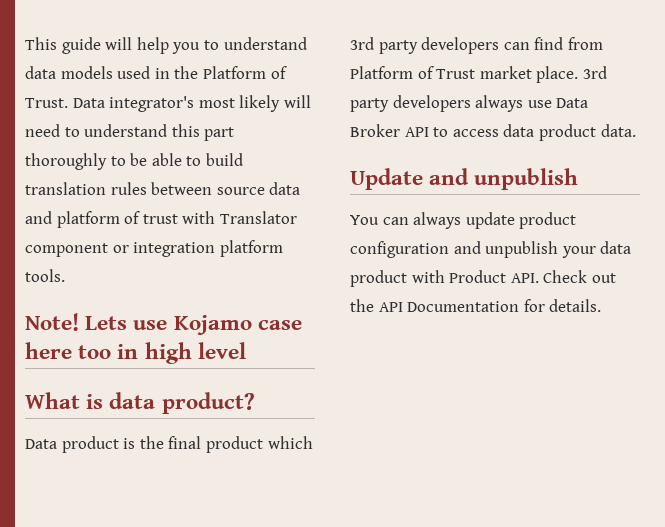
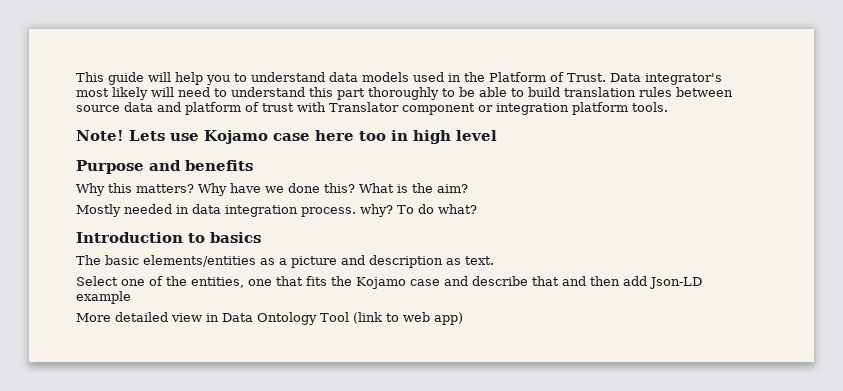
[25,392,255,414] [25,436,313,453] [350,37,603,54] [350,66,607,83] [350,95,589,112] [350,124,636,141] [350,168,579,190] [350,212,577,229] [350,241,632,258] [350,270,616,287] [350,299,602,312] What is data product? // Data product is the final product which 3rd party developers can find from Platform of Trust market place. 3rd party developers always use Data Broker API to access data product data. // Update and unpublish // You can always update product configuration and unpublish your data product with Product API. Check out the API Documentation for details. -> [76,160,253,174] [76,183,468,196] [76,204,477,217] [76,232,261,243] [76,255,494,268] [76,276,702,289] [76,291,131,304] [76,312,463,325] Purpose and benefits // Why this matters? Why have we done this? What is the aim? // Mostly needed in data integration process. why? To do what? // Introduction to basics // The basic elements/entities as a picture and description as text. // Select one of the entities, one that fits the Kojamo case and describe that and then add Json-LD example // More detailed view in Data Ontology Tool (link to web app)

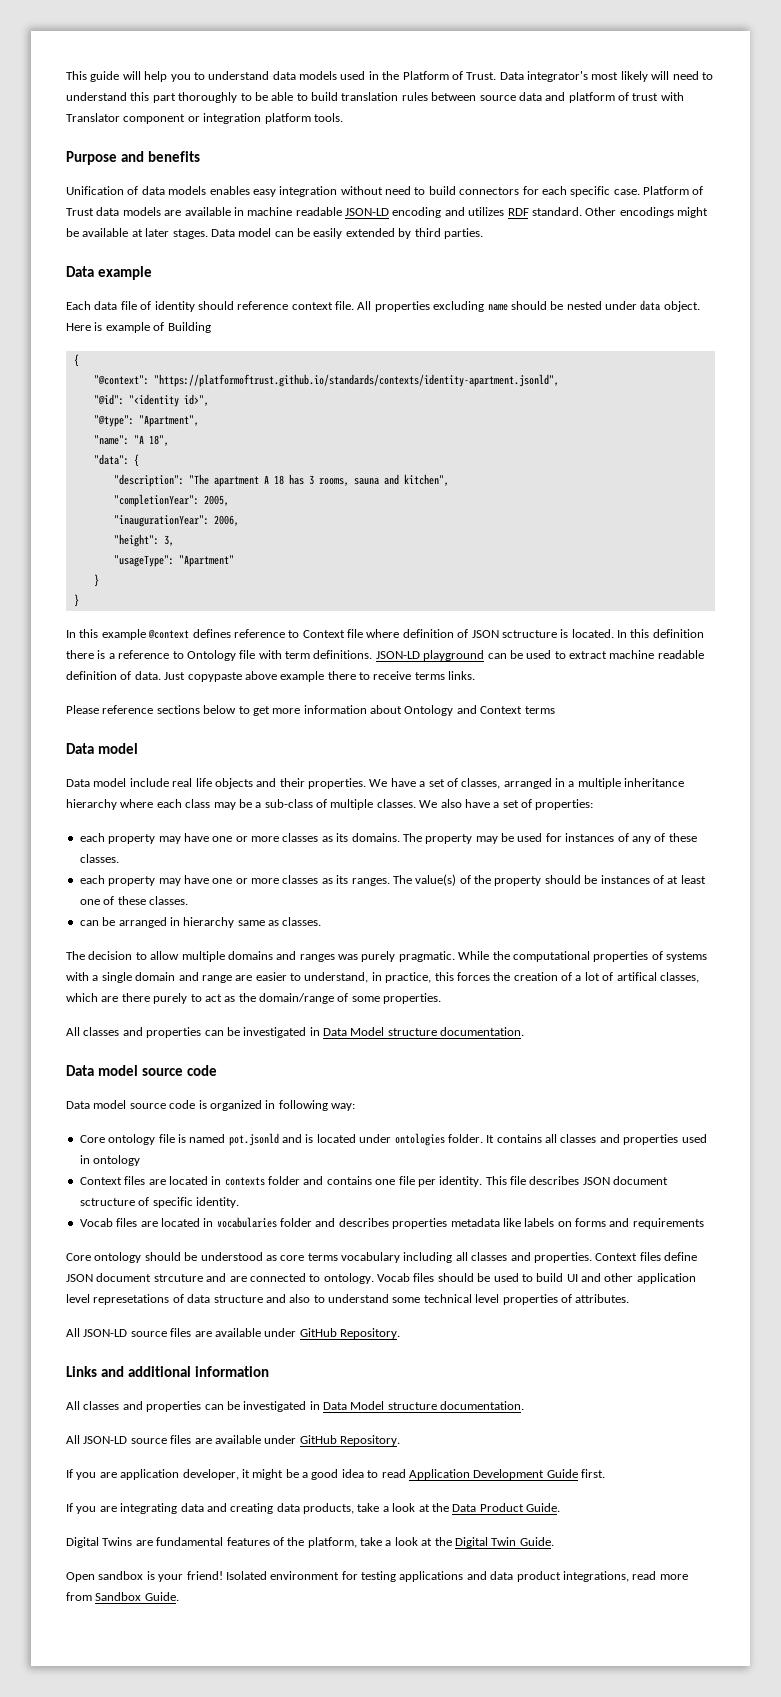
[76,130,497,144] [76,160,253,174] [76,183,468,196] [76,204,477,217] [76,232,261,243] [76,255,494,268] [76,276,702,289] [76,291,131,304] [76,312,463,325] Note! Lets use Kojamo case here too in high level // Purpose and benefits // Why this matters? Why have we done this? What is the aim? // Mostly needed in data integration process. why? To do what? // Introduction to basics // The basic elements/entities as a picture and description as text. // Select one of the entities, one that fits the Kojamo case and describe that and then add Json-LD example // More detailed view in Data Ontology Tool (link to web app) -> [66,151,200,165] [66,186,704,197] [66,207,708,218] [66,228,483,239] [66,266,152,280] [66,300,700,312] [66,322,211,333] [73,354,79,367] [93,374,559,387] [93,394,209,407] [93,415,199,427] [93,435,169,446] [93,454,139,467] [113,474,449,487] [113,494,229,507] [113,515,239,527] [113,534,174,547] [113,555,234,567] [93,574,99,587] [73,594,79,607] [66,629,704,640] [66,650,704,661] [66,671,476,682] [66,705,555,716] [66,743,138,754] [66,778,685,789] [66,799,594,810] [79,833,697,844] [79,854,119,863] [79,874,706,886] [79,896,188,905] [79,917,322,928] [66,951,707,962] [66,972,699,983] [66,993,442,1004] [66,1027,525,1038] [66,1065,217,1076] [66,1100,355,1111] [79,1133,707,1146] [79,1155,141,1166] [79,1176,669,1187] [79,1197,239,1208] [79,1217,704,1229] [66,1252,697,1263] [66,1273,696,1284] [66,1294,630,1305] [66,1328,400,1339] [66,1366,269,1377] [66,1401,525,1412] [66,1435,400,1446] [66,1469,605,1480] [66,1503,560,1514] [66,1537,554,1548] [66,1571,688,1582] [66,1592,179,1601] Purpose and benefits // Unification of data models enables easy integration without need to build connectors for each specific case. Platform of Trust data models are available in machine readable JSON-LD encoding and utilizes RDF standard. Other encodings might be available at later stages. Data model can be easily extended by third parties. // Data example // Each data file of identity should reference context file. All properties excluding name should be nested under data object. Here is example of Building // { // "@context": "https://platformoftrust.github.io/standards/contexts/identity-apartment.jsonld", // "@id": "<identity id>", // "@type": "Apartment", // "name": "A 18", // "data": { // "description": "The apartment A 18 has 3 rooms, sauna and kitchen", // "completionYear": 2005, // "inaugurationYear": 2006, // "height": 3, // "usageType": "Apartment" // } // } // In this example @context defines reference to Context file where definition of JSON sctructure is located. In this definition there is a reference to Ontology file with term definitions. JSON-LD playground can be used to extract machine readable definition of data. Just copypaste above example there to receive terms links. // Please reference sections below to get more information about Ontology and Context terms // Data model // Data model include real life objects and their properties. We have a set of classes, arranged in a multiple inheritance hierarchy where each class may be a sub-class of multiple classes. We also have a set of properties: // each property may have one or more classes as its domains. The property may be used for instances of any of these classes. // each property may have one or more classes as its ranges. The value(s) of the property should be instances of at least one of these classes. // can be arranged in hierarchy same as classes. // The decision to allow multiple domains and ranges was purely pragmatic. While the computational properties of systems with a single domain and range are easier to understand, in practice, this forces the creation of a lot of artifical classes, which are there purely to act as the domain/range of some properties. // All classes and properties can be investigated in Data Model structure documentation. // Data model source code // Data model source code is organized in following way: // Core ontology file is named pot.jsonld and is located under ontologies folder. It contains all classes and properties used in ontology // Context files are located in contexts folder and contains one file per identity. This file describes JSON document sctructure of specific identity. // Vocab files are located in vocabularies folder and describes properties metadata like labels on forms and requirements // Core ontology should be understood as core terms vocabulary including all classes and properties. Context files define JSON document strcuture and are connected to ontology. Vocab files should be used to build UI and other application level represetations of data structure and also to understand some technical level properties of attributes. // All JSON-LD source files are available under GitHub Repository. // Links and additional information // All classes and properties can be investigated in Data Model structure documentation. // All JSON-LD source files are available under GitHub Repository. // If you are application developer, it might be a good idea to read Application Development Guide first. // If you are integrating data and creating data products, take a look at the Data Product Guide. // Digital Twins are fundamental features of the platform, take a look at the Digital Twin Guide. // Open sandbox is your friend! Isolated environment for testing applications and data product integrations, read more from Sandbox Guide.

